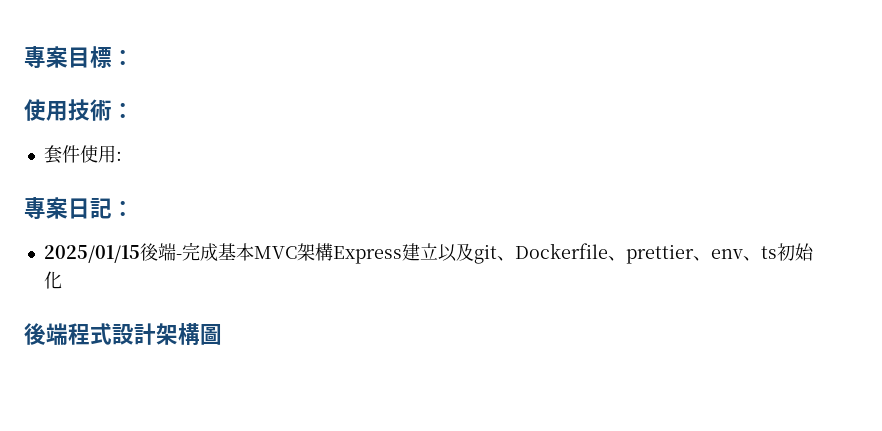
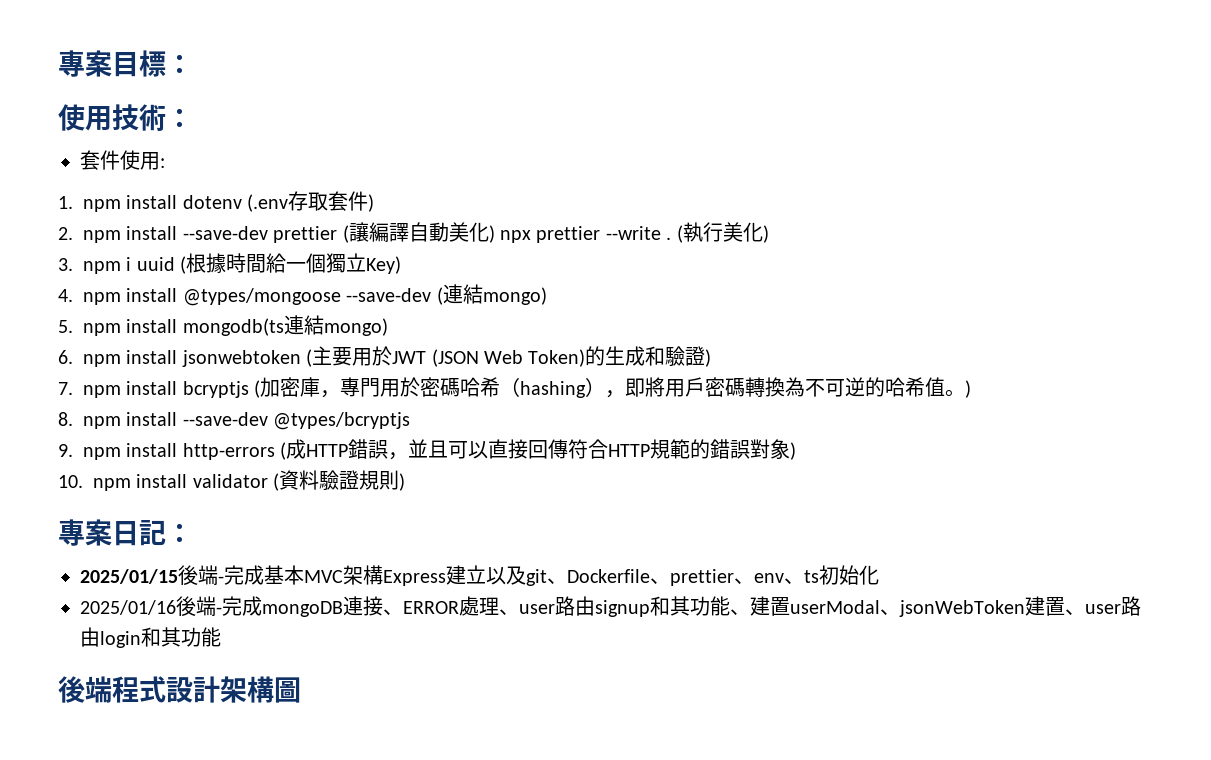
(122, 156) none -> [58,191,375,212] [58,222,769,243] [58,253,402,274] [58,284,547,306] [58,315,388,336] [58,346,712,367] [58,377,972,398] [58,412,411,430] [58,439,797,460] [58,470,406,491] // 1. npm install dotenv (.env存取套件) // 2. npm install --save-dev prettier (讓編譯自動美化) npx prettier --write . (執行美化) // 3. npm i uuid (根據時間給一個獨立Key) // 4. npm install @types/mongoose --save-dev (連結mongo) // 5. npm install mongodb(ts連結mongo) // 6. npm install jsonwebtoken (主要用於JWT (JSON Web Token)的生成和驗證) // 7. npm install bcryptjs (加密庫，專門用於密碼哈希（hashing），即將用戶密碼轉換為不可逆的哈希值。) // 8. npm install --save-dev @types/bcryptjs // 9. npm install http-errors (成HTTP錯誤，並且可以直接回傳符合HTTP規範的錯誤對象) // 10. npm install validator (資料驗證規則)
(62, 280) none -> [80,596,1141,617] [80,627,221,648] // 2025/01/16後端-完成mongoDB連接、ERROR處理、user路由signup和其功能、建置userModal、jsonWebToken建置、user路由login和其功能

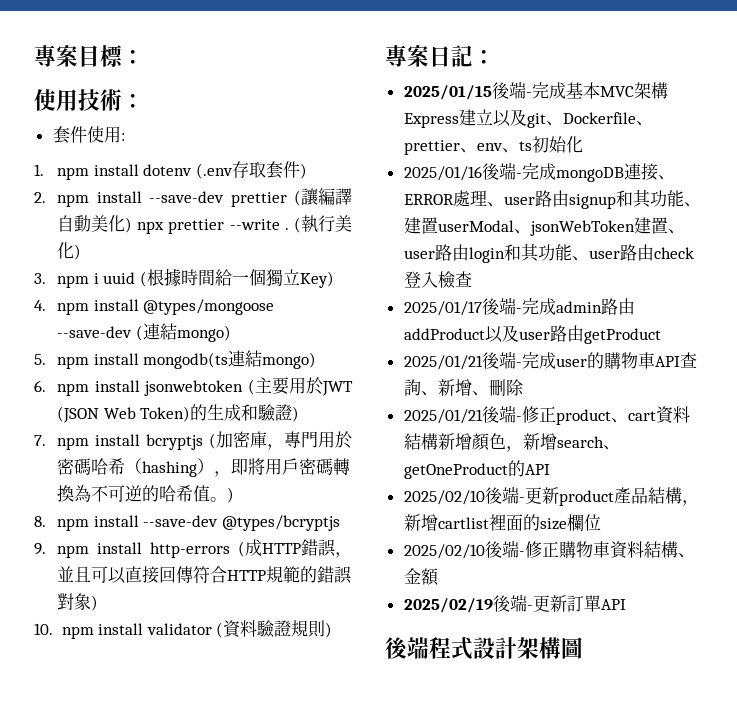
(221, 637) none -> [571,244,694,261] [403,271,472,289] [403,297,635,316] [403,325,661,344] [403,351,697,370] [403,379,524,396] [403,405,690,425] [403,433,620,452] [403,460,550,479] [403,486,699,506] [403,514,601,531] [403,540,695,559] [403,568,439,586] [403,594,626,613] 、user路由check登入檢查 // 2025/01/17後端-完成admin路由addProduct以及user路由getProduct // 2025/01/21後端-完成user的購物車API查詢、新增、刪除 // 2025/01/21後端-修正product、cart資料結構新增顏色，新增search、getOneProduct的API // 2025/02/10後端-更新product產品結構，新增cartlist裡面的size欄位 // 2025/02/10後端-修正購物車資料結構、金額 // 2025/02/19後端-更新訂單API

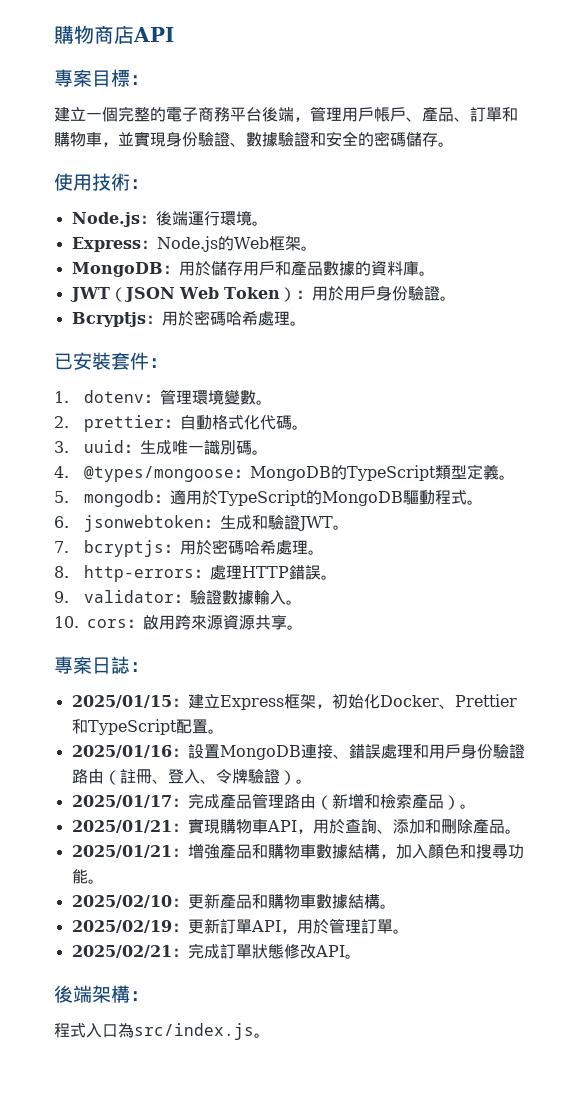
(34, 56) none -> [54,25,174,44] 購物商店API //
(144, 57) none -> [54,106,518,122] [54,131,454,147] // 建立一個完整的電子商務平台後端，管理用戶帳戶、產品、訂單和購物車，並實現身份驗證、數據驗證和安全的密碼儲存。
[52,126,125,144] [34,161,307,180] [34,188,352,207] [57,215,352,234] [57,242,82,260] [34,268,334,288] [34,299,275,315] [57,323,231,342] [34,350,317,369] [34,377,353,396] [57,404,300,423] [34,431,352,450] [57,458,351,477] [57,485,235,503] 套件使用: // 1. npm install dotenv (.env存取套件) // 2. npm install --save-dev prettier (讓編譯自動美化) npx prettier --write . (執行美化) // 3. npm i uuid (根據時間給一個獨立Key) // 4. npm install @types/mongoose --save-dev (連結mongo) // 5. npm install mongodb(ts連結mongo) // 6. npm install jsonwebtoken (主要用於JWT (JSON Web Token)的生成和驗證) // 7. npm install bcryptjs (加密庫，專門用於密碼哈希（hashing），即將用戶密碼轉換為不可逆的哈希值。) -> [71,210,268,227] [71,236,317,252] [71,260,435,277] [69,285,456,302] [71,310,306,327] [54,352,168,370] [54,389,272,405] [54,415,308,432] [54,440,268,455] [54,464,515,482] [54,489,483,507] [54,514,349,532] [54,539,324,557] Node.js：後端運行環境。 // Express：Node.js的Web框架。 // MongoDB：用於儲存用戶和產品數據的資料庫。 // JWT（JSON Web Token）：用於用戶身份驗證。 // Bcryptjs：用於密碼哈希處理。 // 已安裝套件： // 1. dotenv：管理環境變數。 // 2. prettier：自動格式化代碼。 // 3. uuid：生成唯一識別碼。 // 4. @types/mongoose：MongoDB的TypeScript類型定義。 // 5. mongodb：適用於TypeScript的MongoDB驅動程式。 // 6. jsonwebtoken：生成和驗證JWT。 // 7. bcryptjs：用於密碼哈希處理。
[57,515,340,531] [34,539,352,558] [57,566,353,584] [57,593,99,611] [34,620,333,639] npm install --save-dev @types/bcryptjs // 9. npm install http-errors (成HTTP錯誤，並且可以直接回傳符合HTTP規範的錯誤對象) // 10. npm install validator (資料驗證規則) -> [83,565,337,582] [54,589,302,605] [54,614,303,630] http-errors：處理HTTP錯誤。 // 9. validator：驗證數據輸入。 // 10. cors：啟用跨來源資源共享。
[451,45,473,67] 記 -> [111,656,130,674] 誌
[491,81,668,99] [403,109,653,128] [403,136,583,155] [403,162,675,182] [403,189,701,209] [403,217,685,236] [403,243,694,263] [403,271,472,289] [403,297,635,316] [403,325,661,344] [403,351,697,370] [403,379,489,396] 後端-完成基本MVC架構Express建立以及git、Dockerfile、prettier、env、ts初始化 // 2025/01/16後端-完成mongoDB連接、ERROR處理、user路由signup和其功能、建置userModal、jsonWebToken建置、user路由login和其功能、user路由check登入檢查 // 2025/01/17後端-完成admin路由addProduct以及user路由getProduct // 2025/01/21後端-完成user的購物車API查詢、新增、 -> [171,694,517,710] [71,719,224,735] [71,743,525,760] [71,768,312,785] [71,793,476,810] [71,818,441,834] ：建立Express框架，初始化Docker、Prettier和TypeScript配置。 // 2025/01/16：設置MongoDB連接、錯誤處理和用戶身份驗證路由（註冊、登入、令牌驗證）。 // 2025/01/17：完成產品管理路由（新增和檢索產品）。 // 2025/01/21：實現購物車API，用於查詢、添加和
[403,405,690,425] [403,433,620,452] [403,460,550,479] [403,486,699,506] [403,514,601,531] [403,540,695,559] [403,568,439,586] // 2025/01/21後端-修正product、cart資料結構新增顏色，新增search、getOneProduct的API // 2025/02/10後端-更新product產品結構，新增cartlist裡面的size欄位 // 2025/02/10後端-修正購物車資料結構、金額 -> [472,819,521,834] [71,843,524,859] [71,869,104,884] [71,893,396,909] 產品。 // 2025/01/21：增強產品和購物車數據結構，加入顏色和搜尋功能。 // 2025/02/10：更新產品和購物車數據結構。
[492,594,533,612] 後端- -> [171,923,188,932] ：
[385,637,583,660] // 後端程式設計架構圖 -> [280,918,409,934] [71,943,361,959] [54,985,149,1003] [54,1023,270,1040] ，用於管理訂單。 // 2025/02/21：完成訂單狀態修改API。 // 後端架構： // 程式入口為src/index.js。

